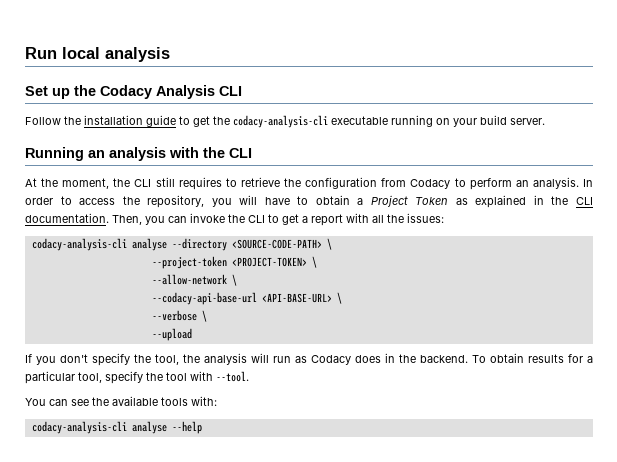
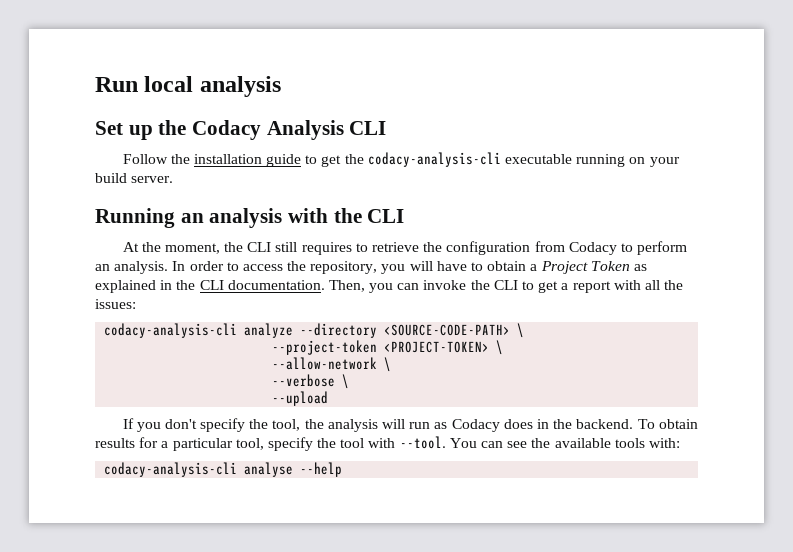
[131,238,167,251] analyse -> [244,323,294,338] analyze
[151,292,342,305] // --codacy-api-base-url <API-BASE-URL> \ -> (392, 364) none
(249, 376) // -> (446, 442) none

